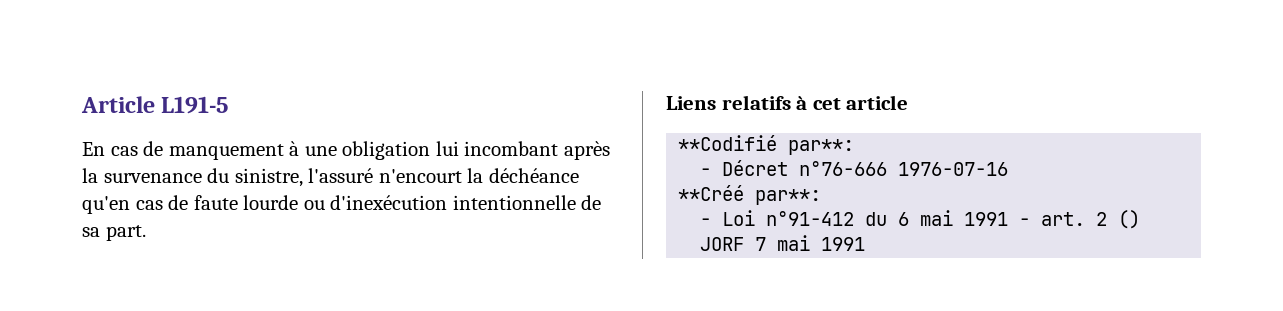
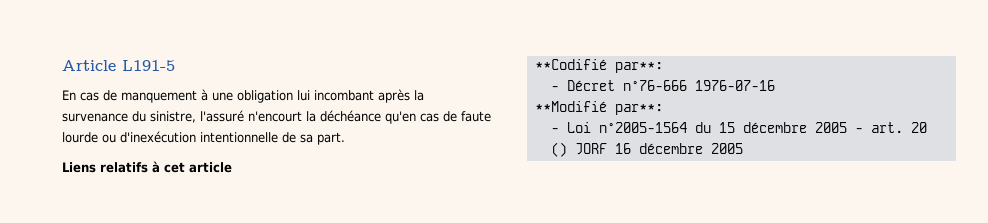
[678,185,745,201] **Créé -> [534,101,607,112] **Modifié
[766,210,1009,226] n°91-412 du 6 mai 1991 -> [598,122,847,133] n°2005-1564 du 15 décembre 2005
[1096,212,1108,226] 2 -> [910,122,927,133] 20
[755,235,866,251] 7 mai 1991 -> [614,143,743,154] 16 décembre 2005

